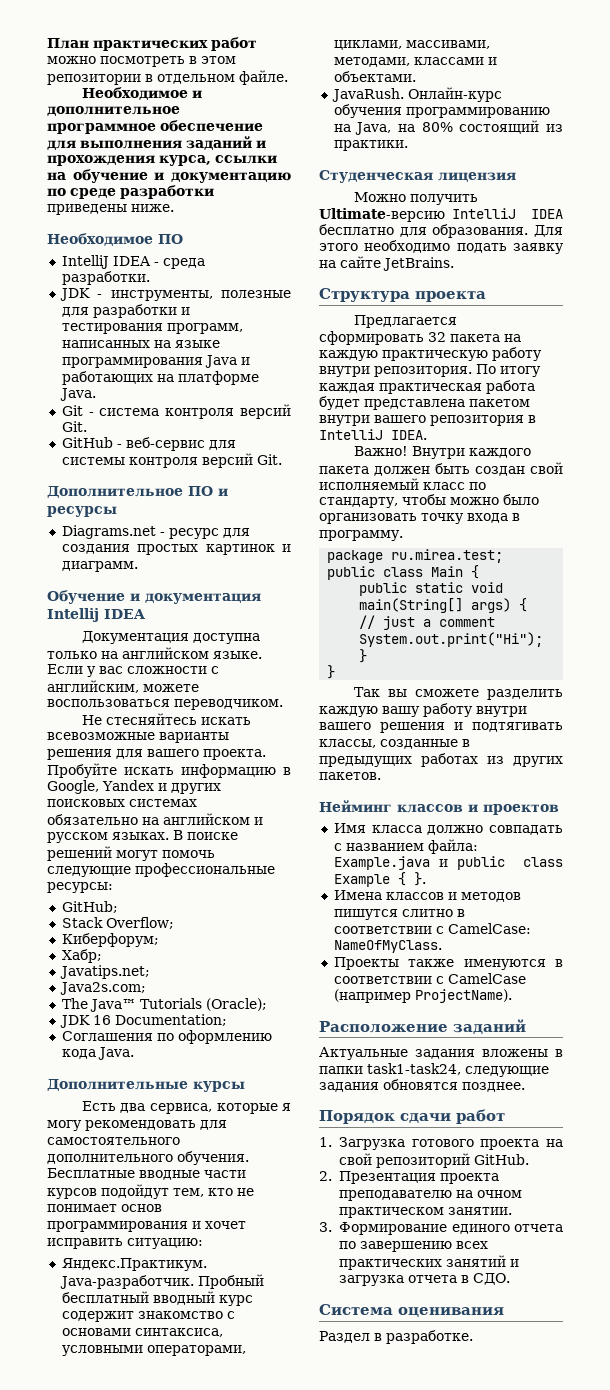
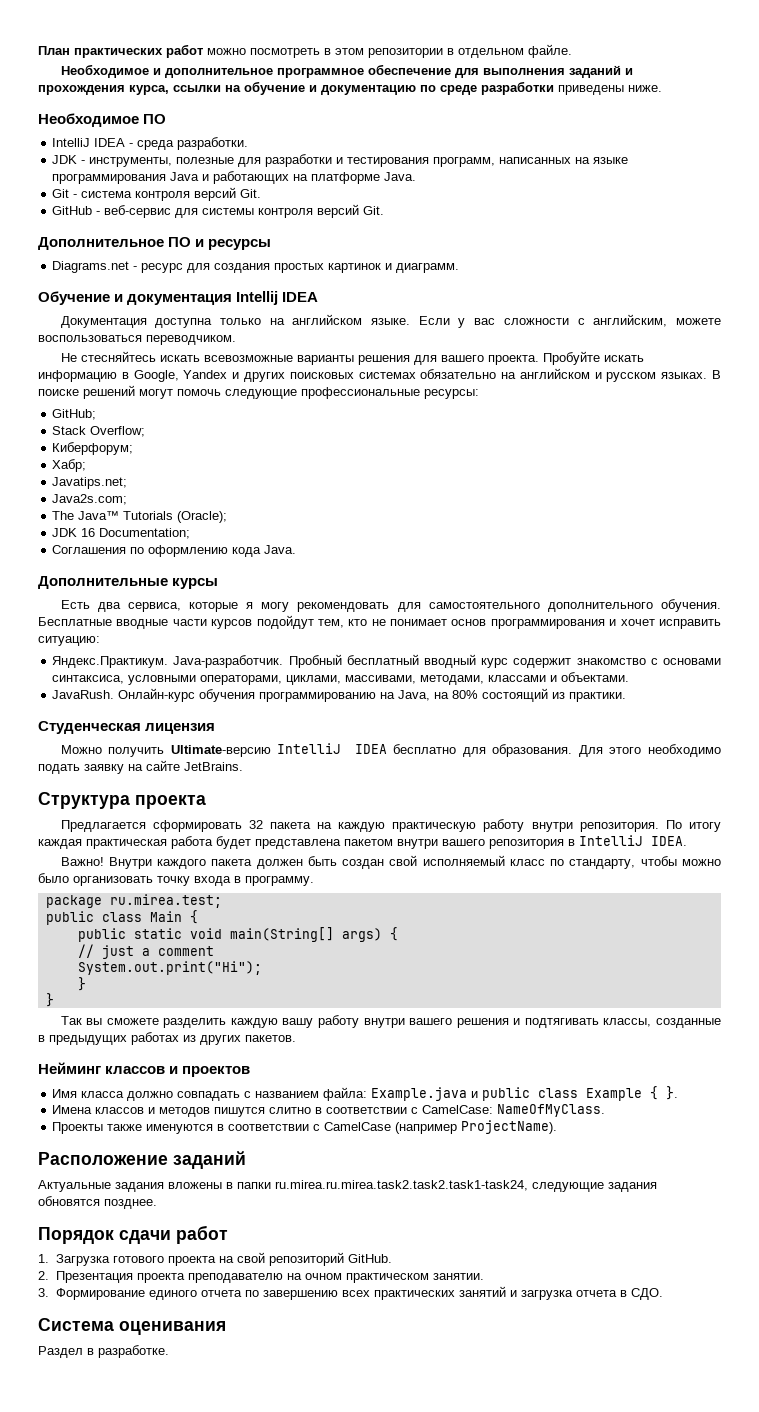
[367,1063,461,1075] task1-task24, -> [275,1180,528,1191] ru.mirea.ru.mirea.task2.task2.task1-task24,

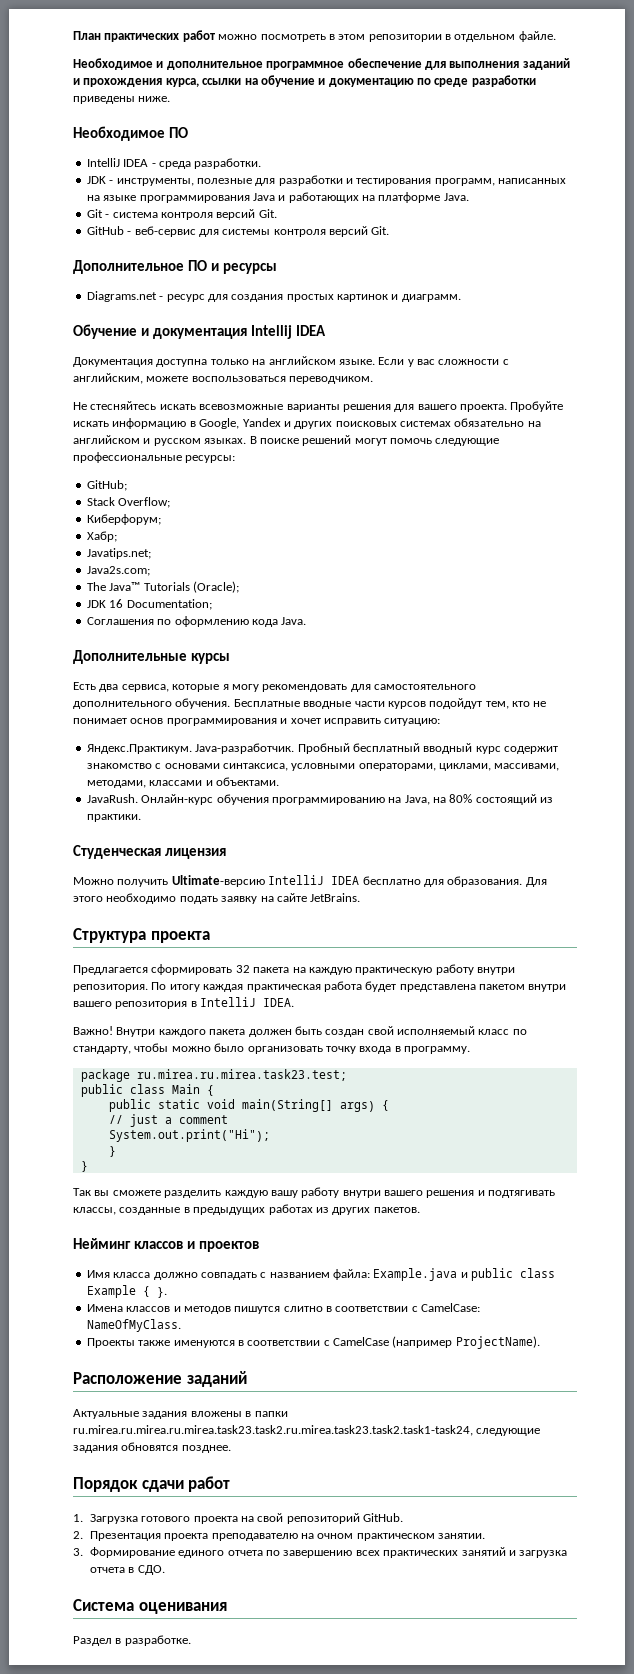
[109,894,222,908] ru.mirea.test; -> [136,1069,347,1081] ru.mirea.ru.mirea.task23.test;
[275,1180,528,1191] ru.mirea.ru.mirea.task2.task2.task1-task24, -> [73,1425,473,1436] ru.mirea.ru.mirea.ru.mirea.task23.task2.ru.mirea.task23.task2.task1-task24,

